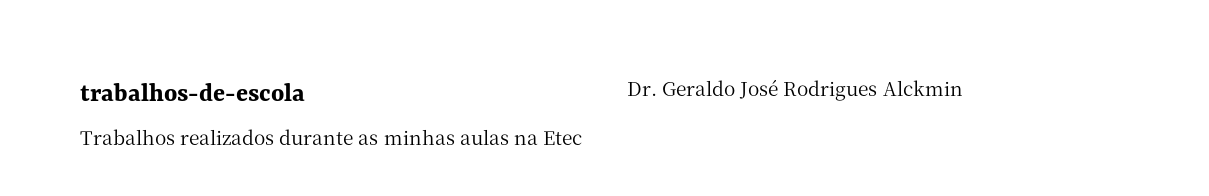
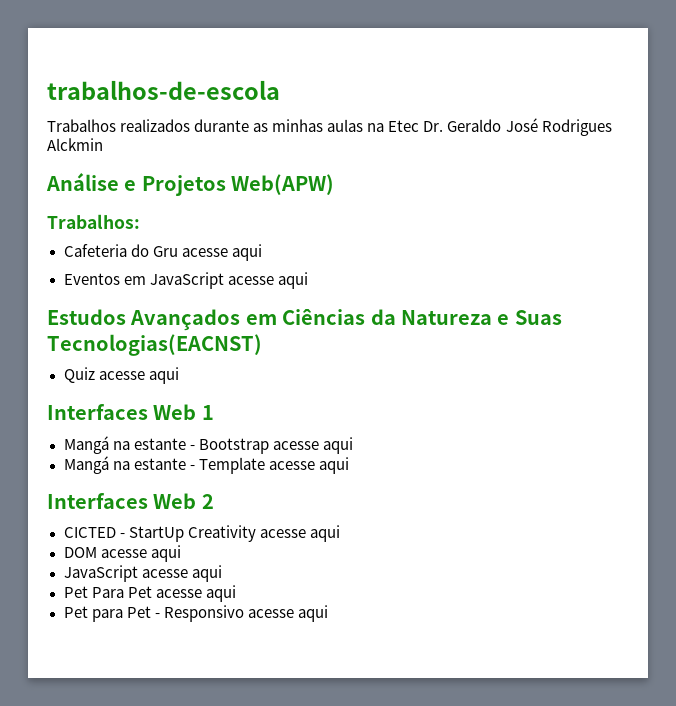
(963, 88) none -> [46,173,335,196] [47,214,140,229] [63,244,262,261] [63,272,308,289] [47,309,562,331] [47,334,262,356] [63,367,179,384] [47,404,214,420] [63,436,353,454] [63,456,349,474] [47,493,214,509] [63,525,340,542] [63,545,181,562] [63,565,222,582] [63,585,236,602] [63,605,328,622] // Análise e Projetos Web(APW) // Trabalhos: // Cafeteria do Gru acesse aqui // Eventos em JavaScript acesse aqui // Estudos Avançados em Ciências da Natureza e Suas Tecnologias(EACNST) // Quiz acesse aqui // Interfaces Web 1 // Mangá na estante - Bootstrap acesse aqui // Mangá na estante - Template acesse aqui // Interfaces Web 2 // CICTED - StartUp Creativity acesse aqui // DOM acesse aqui // JavaScript acesse aqui // Pet Para Pet acesse aqui // Pet para Pet - Responsivo acesse aqui

